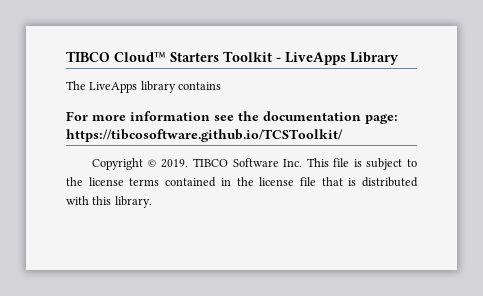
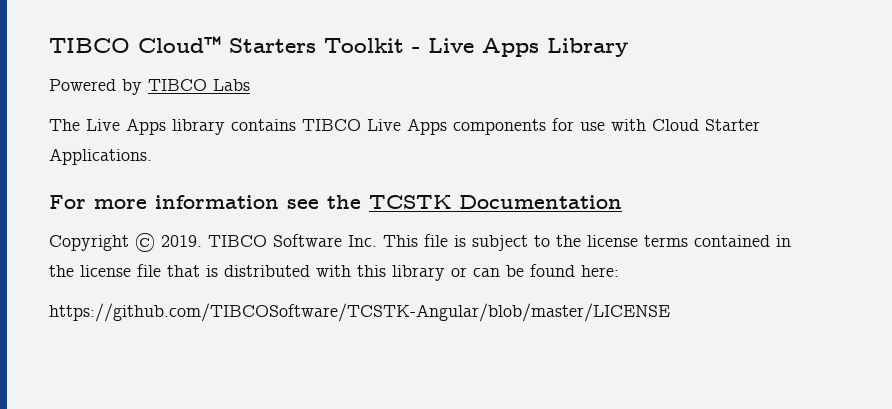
[285,52,346,65] LiveApps -> [428,38,539,57] Live Apps
(399, 58) none -> [49,79,250,95] // Powered by TIBCO Labs
[89,82,138,93] LiveApps -> [86,118,166,135] Live Apps
(222, 86) none -> [302,118,760,135] [49,148,152,165] TIBCO Live Apps components for use with Cloud Starter Applications.
[263,111,398,124] [66,129,343,142] documentation page: https://tibcosoftware.github.io/TCSToolkit/ -> [369,195,622,209] TCSTK Documentation
[114,196,152,208] library. -> [392,264,619,281] [49,303,670,322] library or can be found here: // https://github.com/TIBCOSoftware/TCSTK-Angular/blob/master/LICENSE

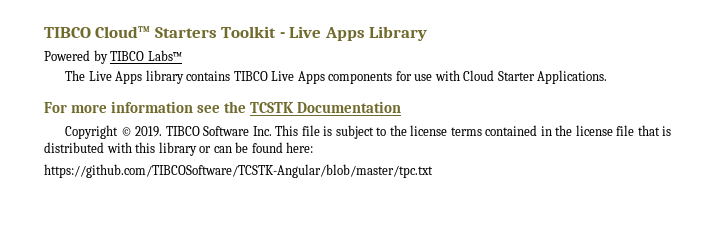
[213,79,250,91] Labs -> [147,50,182,61] Labs™
[49,303,670,322] https://github.com/TIBCOSoftware/TCSTK-Angular/blob/master/LICENSE -> [44,164,433,178] https://github.com/TIBCOSoftware/TCSTK-Angular/blob/master/tpc.txt

